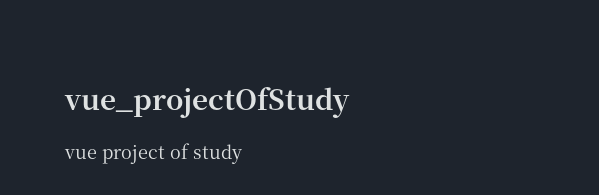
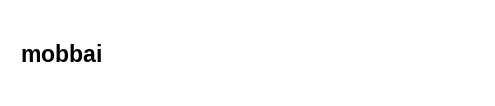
[64,87,350,118] [64,143,242,164] vue_projectOfStudy // vue project of study -> [21,44,102,62] mobbai

